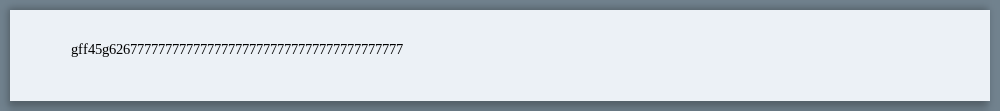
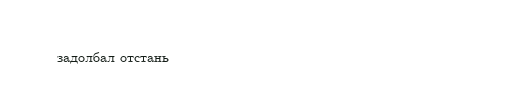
[71,43,403,57] gff45g626777777777777777777777777777777777777777 -> [57,52,169,64] задолбал отстань

